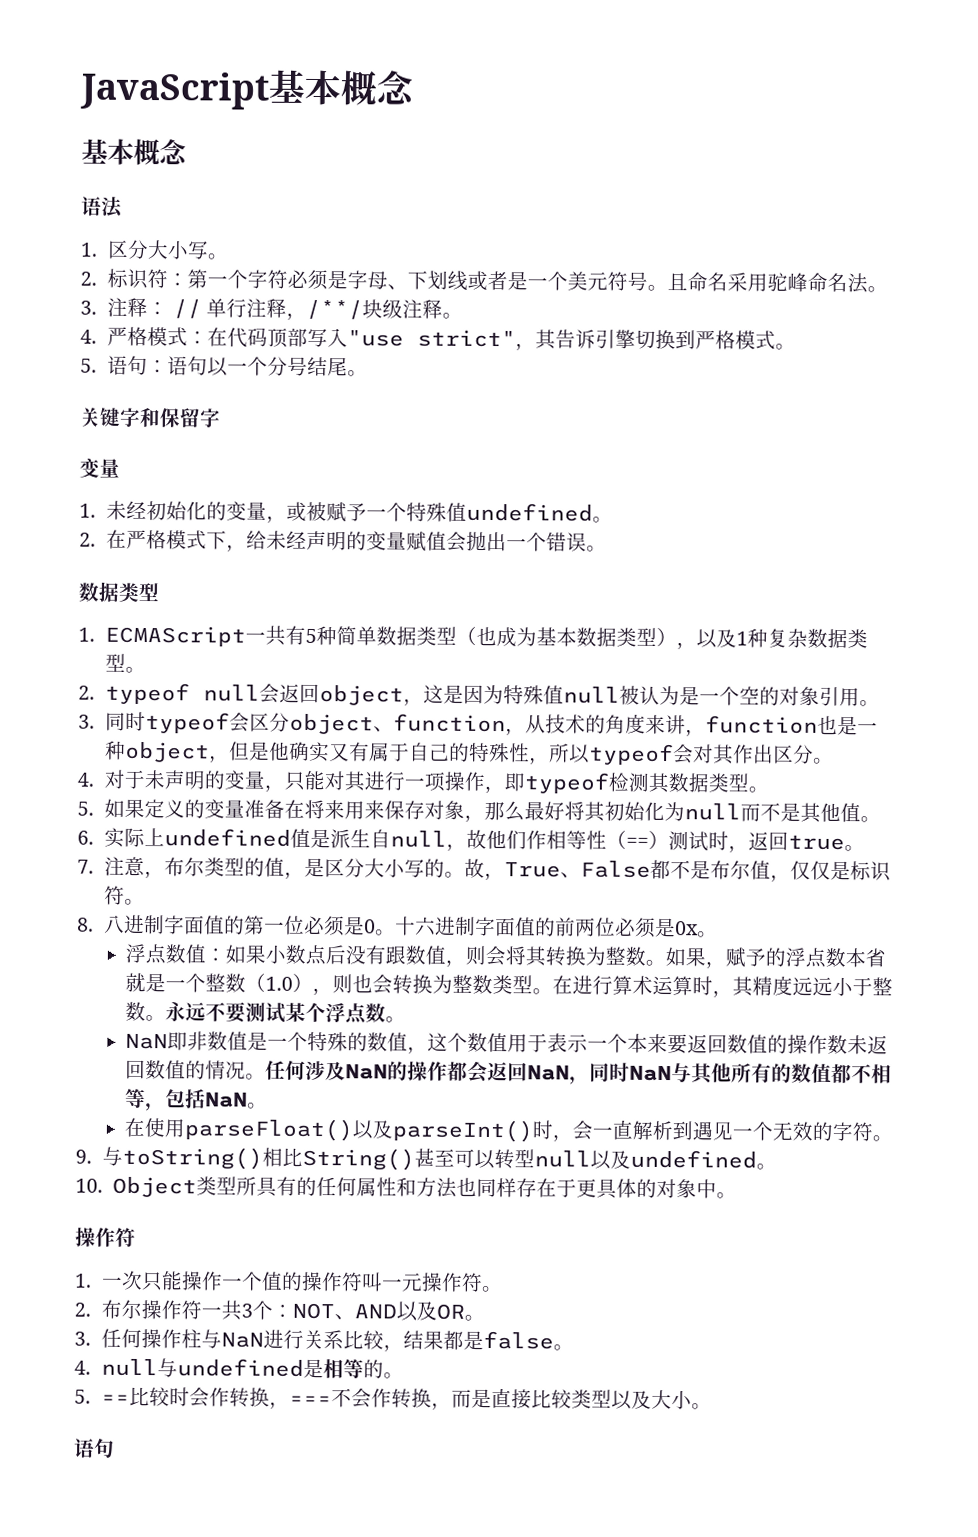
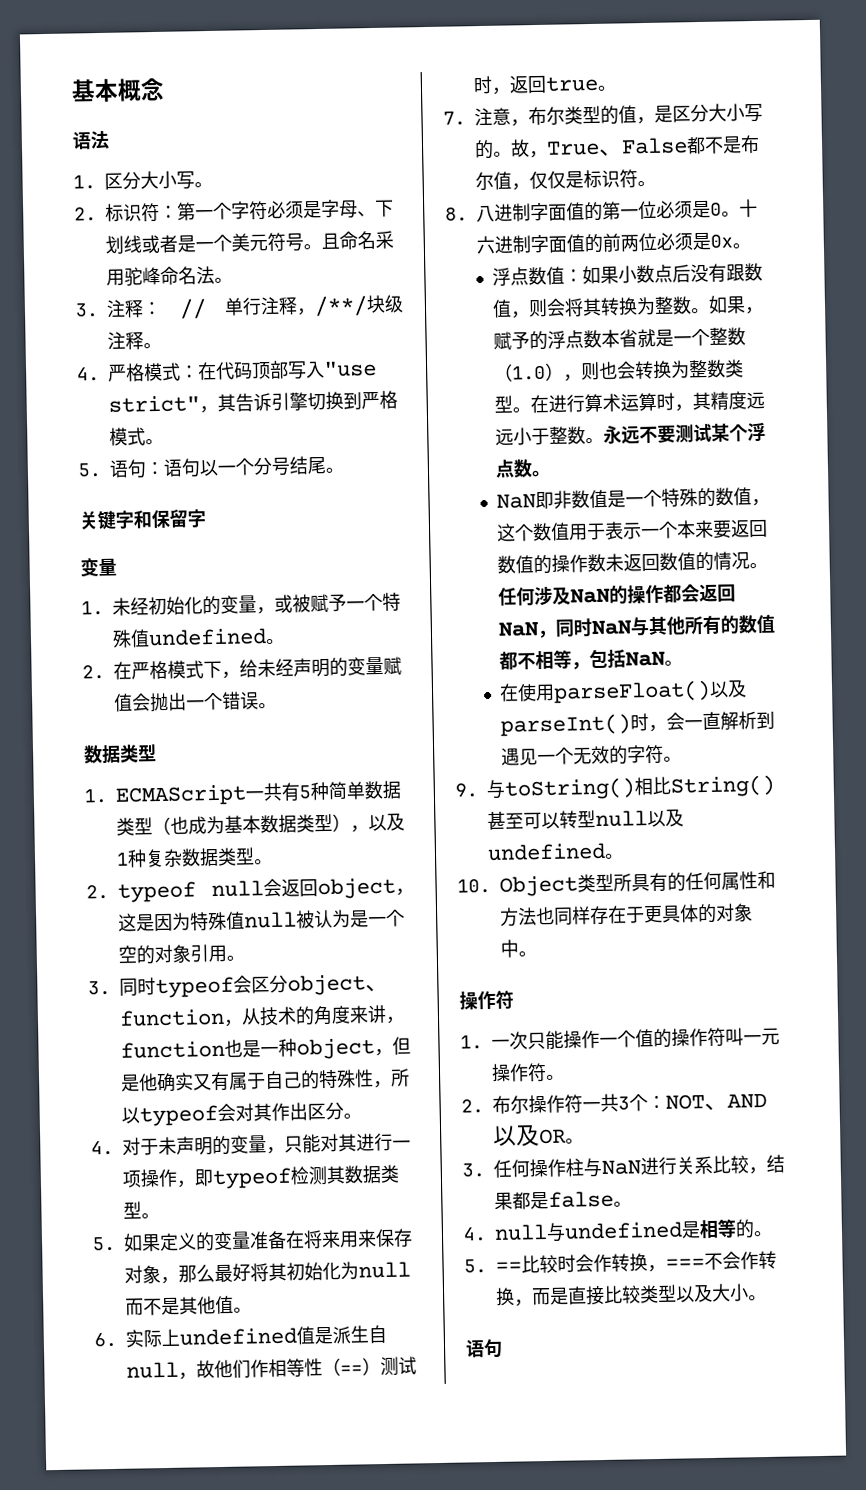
[80,69,416,110] JavaScript基本概念 // -> (71, 90) none

